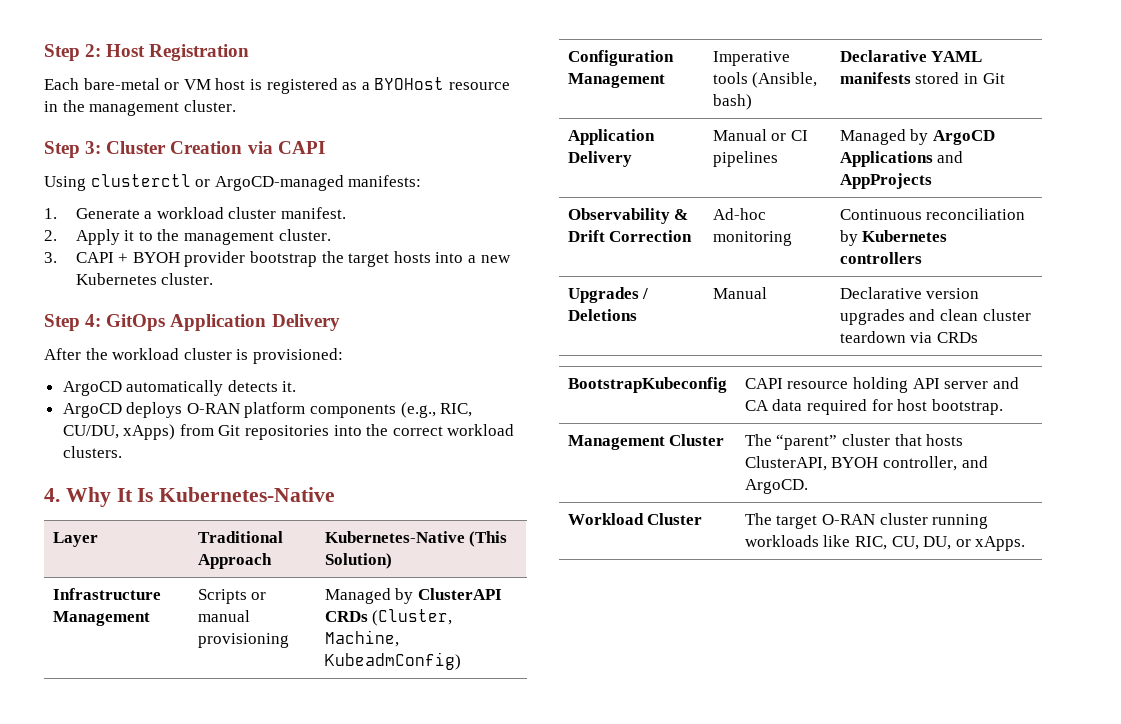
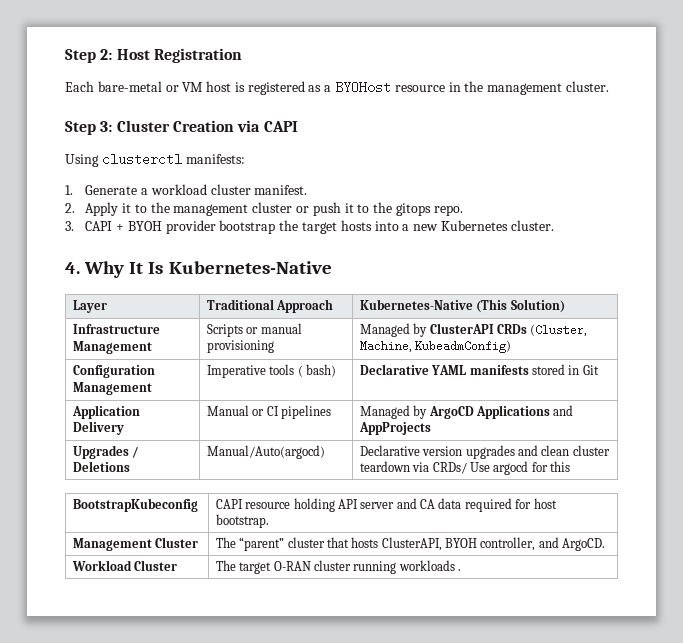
[195,175,344,191] or ArgoCD-managed -> (182, 159) none
[278,229,331,241] cluster. -> [252,202,463,216] cluster or push it to the gitops repo.
[44,314,340,331] [44,348,343,364] [62,380,297,396] [62,402,473,418] [62,424,515,440] [62,446,122,458] // Step 4: GitOps Application Delivery // After the workload cluster is provisioned: // ArgoCD automatically detects it. // ArgoCD deploys O-RAN platform components (e.g., RIC, CU/DU, xApps) from Git repositories into the correct workload clusters. -> (554, 225) none
[752,72,818,88] (Ansible, -> [297,365,303,377] (
[567,208,689,224] [567,230,693,242] [712,208,766,220] [712,231,792,246] [839,208,1026,220] [839,230,948,246] [839,252,922,264] // Observability & Drift Correction | Ad-hoc monitoring | Continuous reconciliation by Kubernetes controllers -> (431, 428) none
[712,287,767,299] Manual -> [206,445,325,459] Manual/Auto(argocd)
[937,332,979,343] CRDs -> [432,461,571,475] CRDs/ Use argocd for this
[823,535,1026,551] like RIC, CU, DU, or xApps. -> [458,569,462,571] .

